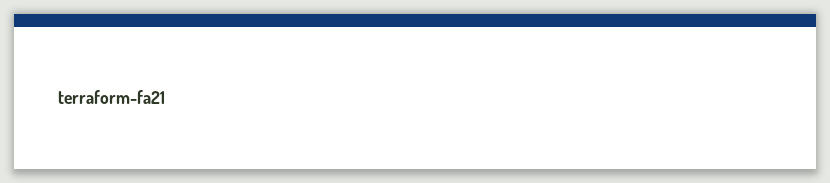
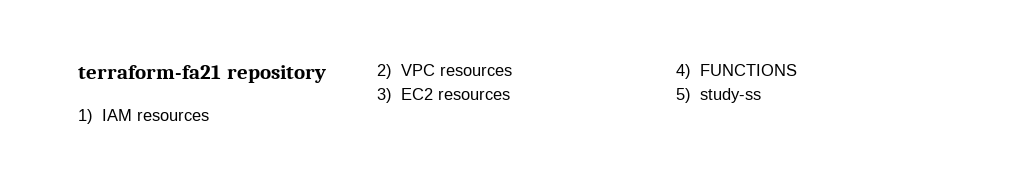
(165, 97) none -> [226,65,326,83] [78,109,209,124] [377,64,512,79] [377,88,510,103] [676,64,797,79] [676,88,761,103] repository // 1) IAM resources // 2) VPC resources // 3) EC2 resources // 4) FUNCTIONS // 5) study-ss

